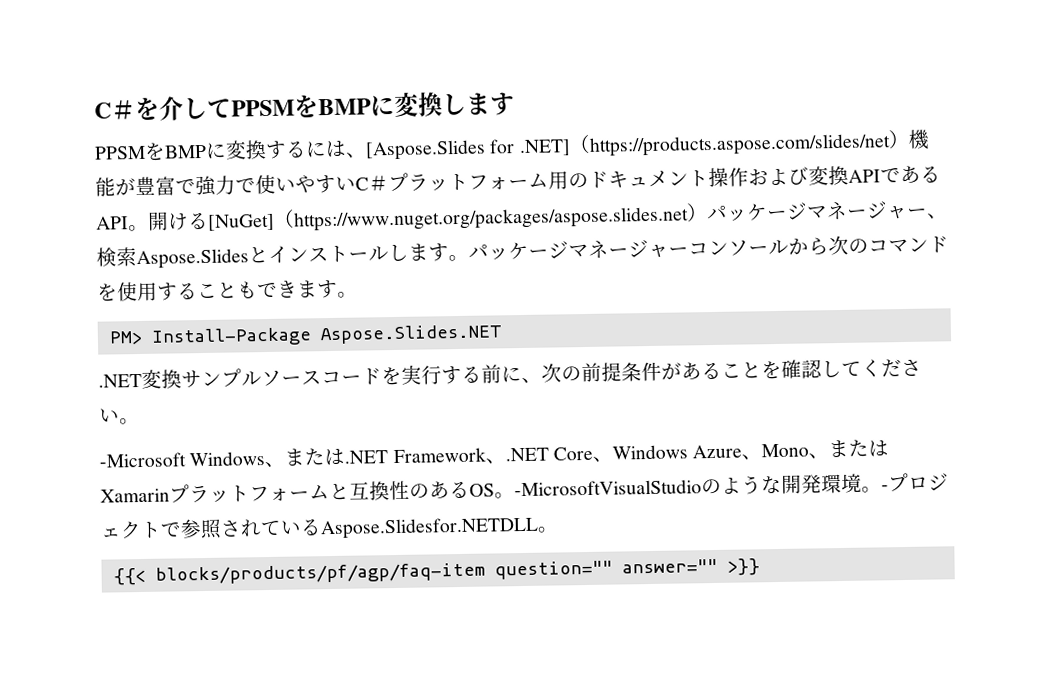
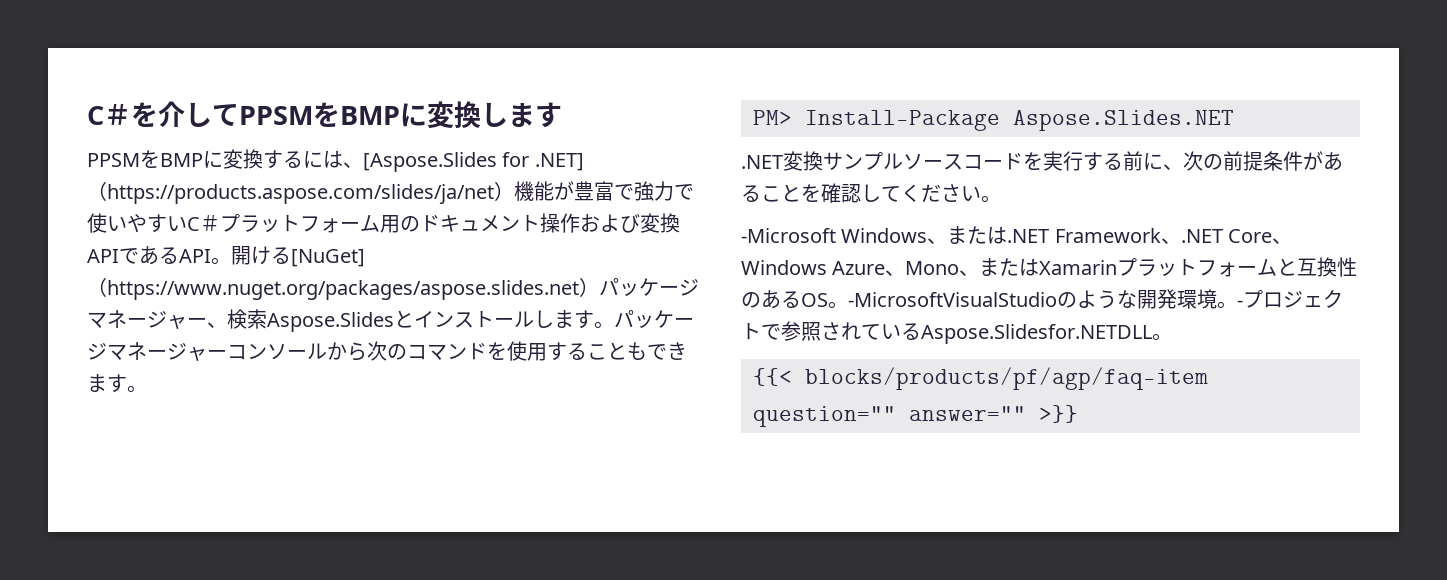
[588,133,891,157] https://products.aspose.com/slides/net -> [107,184,494,204] https://products.aspose.com/slides/ja/net

